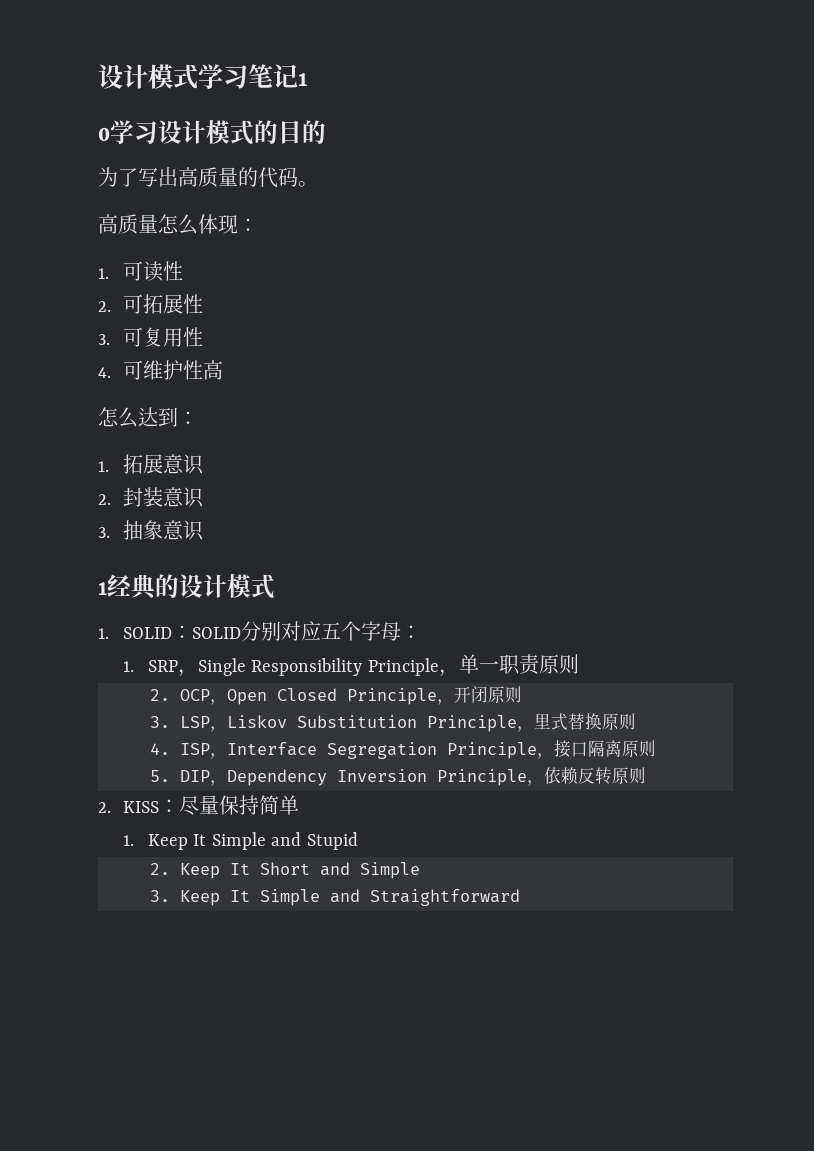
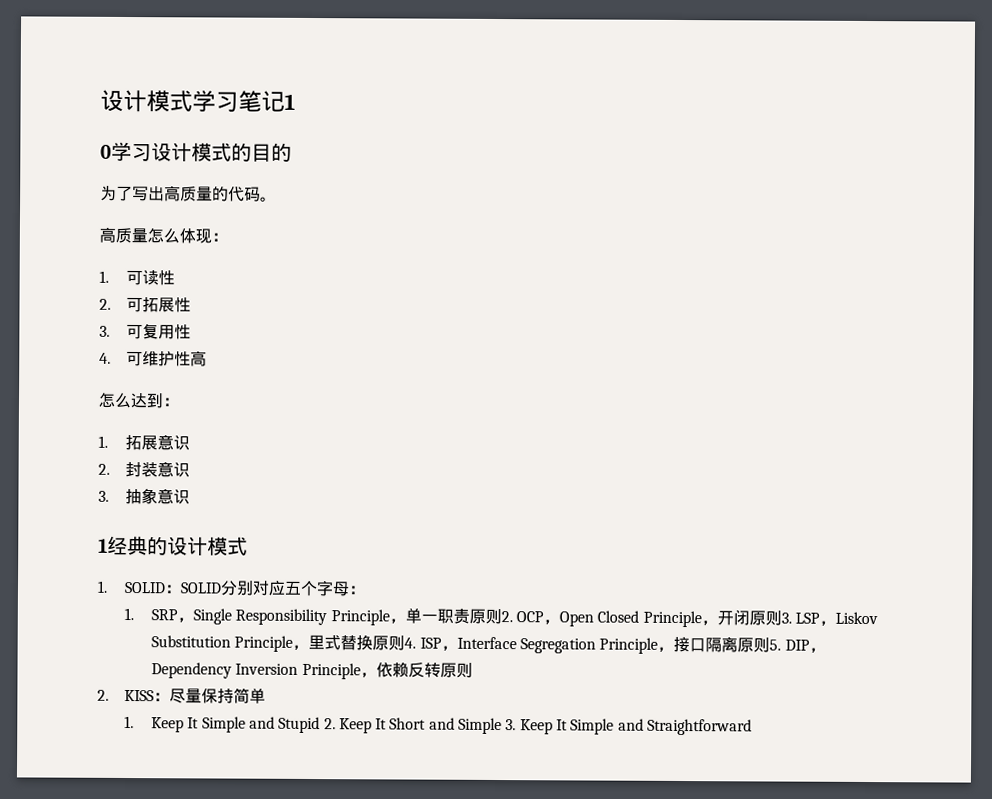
(579, 664) // -> (502, 616) none
(522, 694) // -> (782, 618) none
(636, 721) // -> (406, 643) none
(656, 748) // -> (771, 645) none
(358, 841) // -> (321, 725) none
(420, 870) // -> (503, 726) none

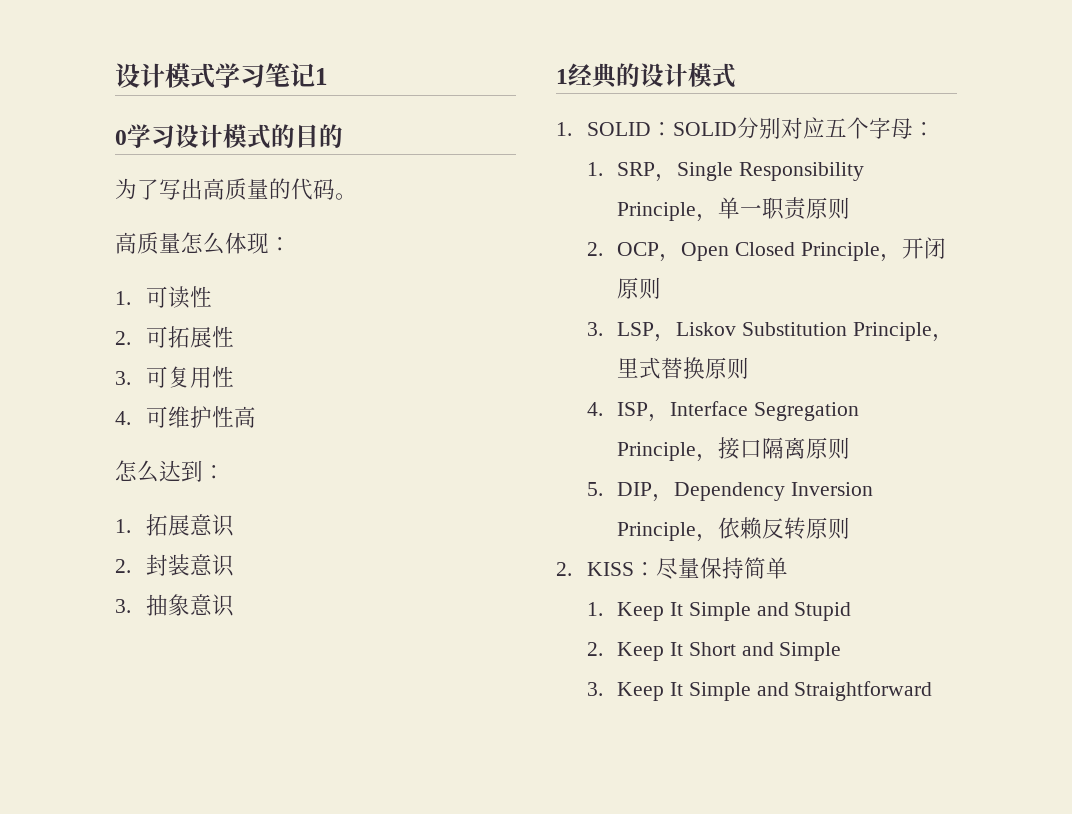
(502, 616) none -> (851, 208) //
(782, 618) none -> (662, 288) //
(406, 643) none -> (750, 368) //
(771, 645) none -> (851, 448) //
(321, 725) none -> (852, 611) //
(503, 726) none -> (842, 651) //

